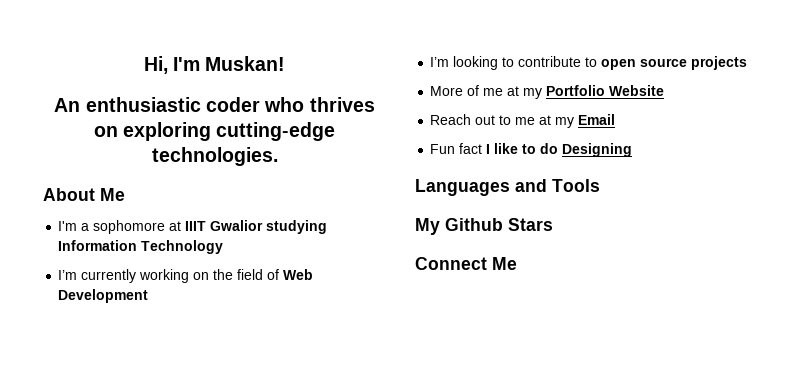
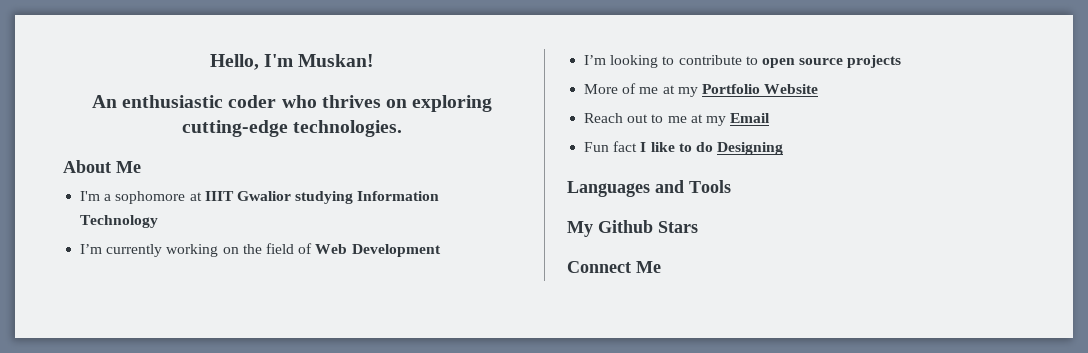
[143,56,168,74] Hi, -> [209,54,259,70] Hello,

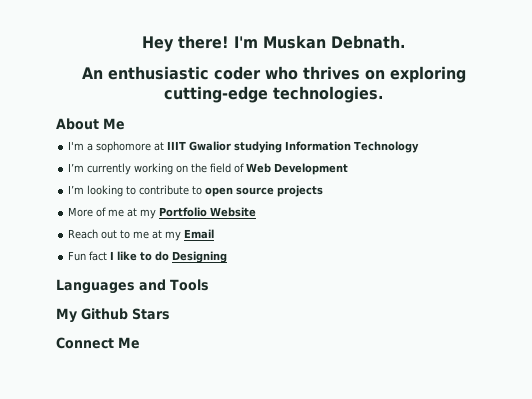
[209,54,375,70] Hello, I'm Muskan! -> [142,35,405,52] Hey there! I'm Muskan Debnath.

